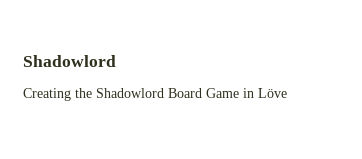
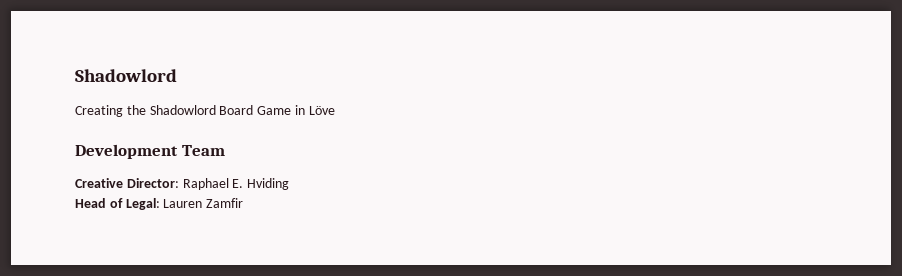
(287, 93) none -> [75,144,225,159] [75,178,290,190] [75,198,244,210] // Development Team // Creative Director: Raphael E. Hviding // Head of Legal: Lauren Zamfir

